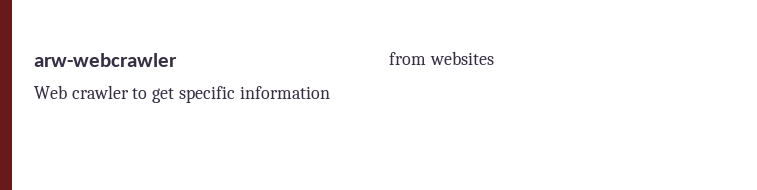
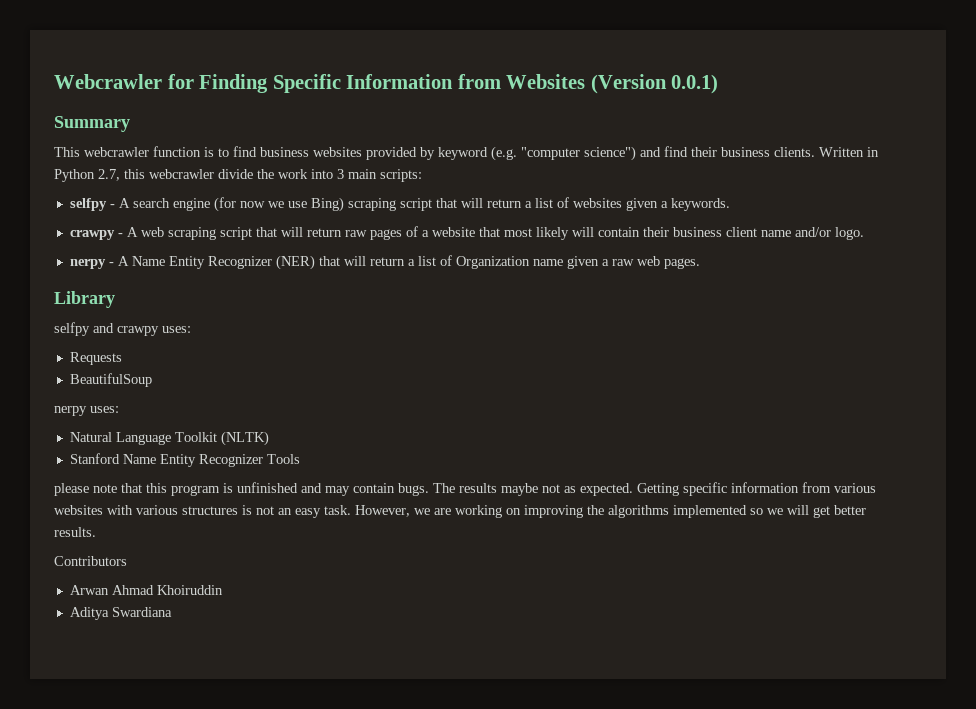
[34,53,177,67] [34,85,330,103] [389,51,494,65] arw-webcrawler // Web crawler to get specific information from websites -> [54,74,719,94] [54,116,130,132] [54,146,879,161] [54,169,422,182] [69,197,730,212] [69,226,864,240] [69,255,700,270] [54,291,115,308] [54,322,191,336] [69,352,122,365] [69,373,152,387] [54,406,119,416] [69,431,269,446] [69,453,300,467] [54,482,876,496] [54,505,866,518] [54,527,96,537] [54,556,127,566] [69,585,223,595] [69,607,172,620] Webcrawler for Finding Specific Information from Websites (Version 0.0.1) // Summary // This webcrawler function is to find business websites provided by keyword (e.g. "computer science") and find their business clients. Written in Python 2.7, this webcrawler divide the work into 3 main scripts: // selfpy - A search engine (for now we use Bing) scraping script that will return a list of websites given a keywords. // crawpy - A web scraping script that will return raw pages of a website that most likely will contain their business client name and/or logo. // nerpy - A Name Entity Recognizer (NER) that will return a list of Organization name given a raw web pages. // Library // selfpy and crawpy uses: // Requests // BeautifulSoup // nerpy uses: // Natural Language Toolkit (NLTK) // Stanford Name Entity Recognizer Tools // please note that this program is unfinished and may contain bugs. The results maybe not as expected. Getting specific information from various websites with various structures is not an easy task. However, we are working on improving the algorithms implemented so we will get better results. // Contributors // Arwan Ahmad Khoiruddin // Aditya Swardiana

